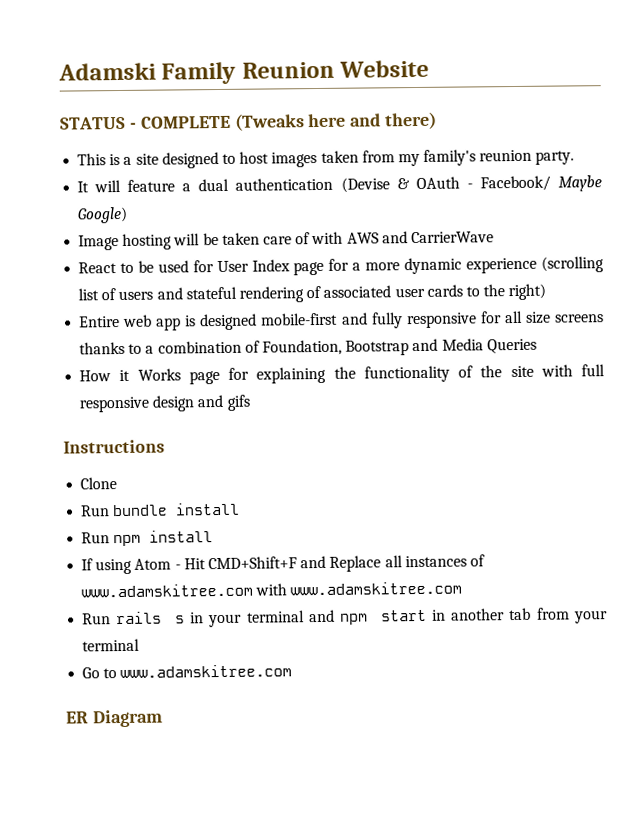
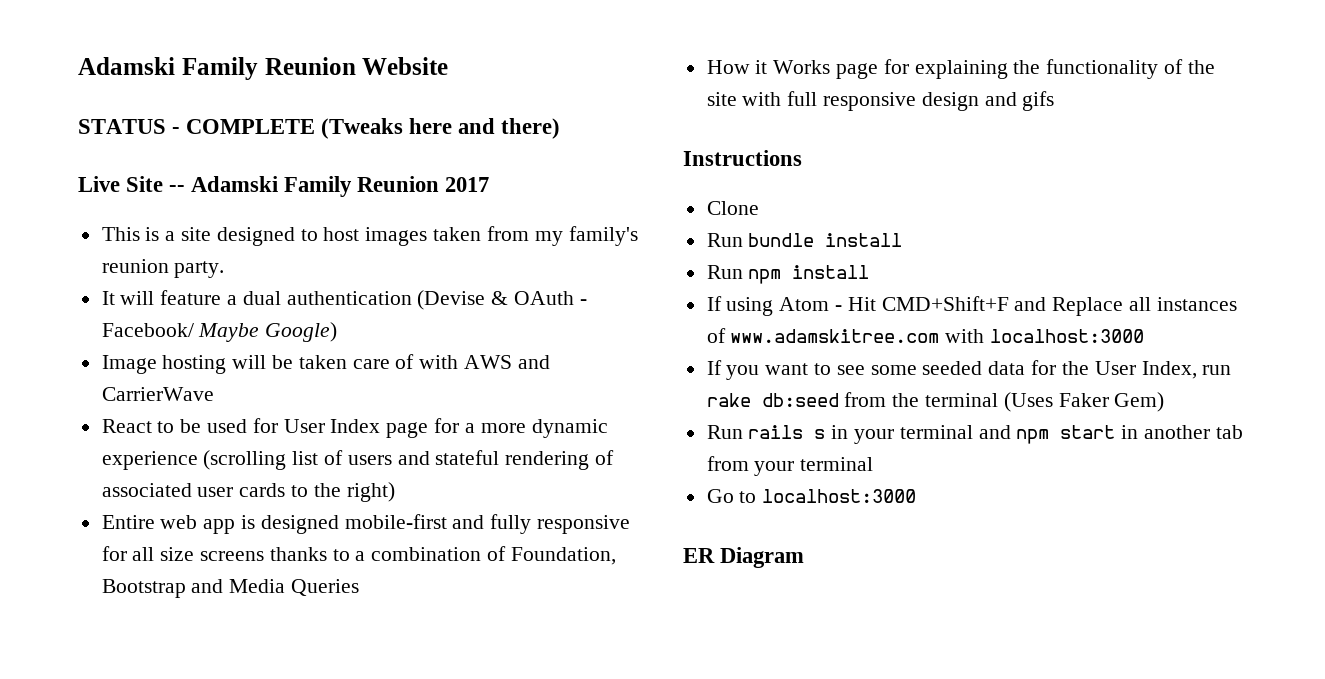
(438, 120) none -> [78,176,490,197] // Live Site -- Adamski Family Reunion 2017
[290,581,463,596] www.adamskitree.com -> [990,329,1145,343] [706,360,1232,380] [706,392,1165,412] localhost:3000 // If you want to see some seeded data for the User Index, run rake db:seed from the terminal (Uses Faker Gem)
[120,664,293,679] www.adamskitree.com -> [762,489,917,503] localhost:3000

